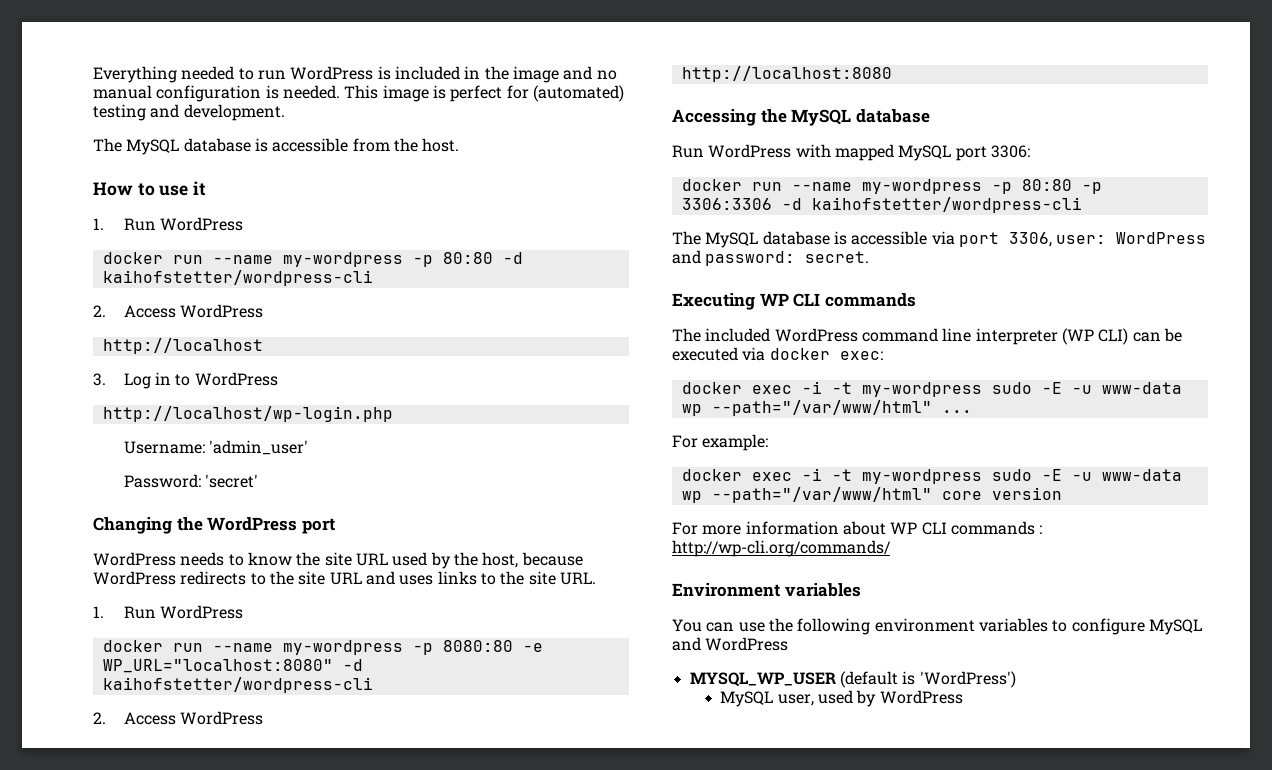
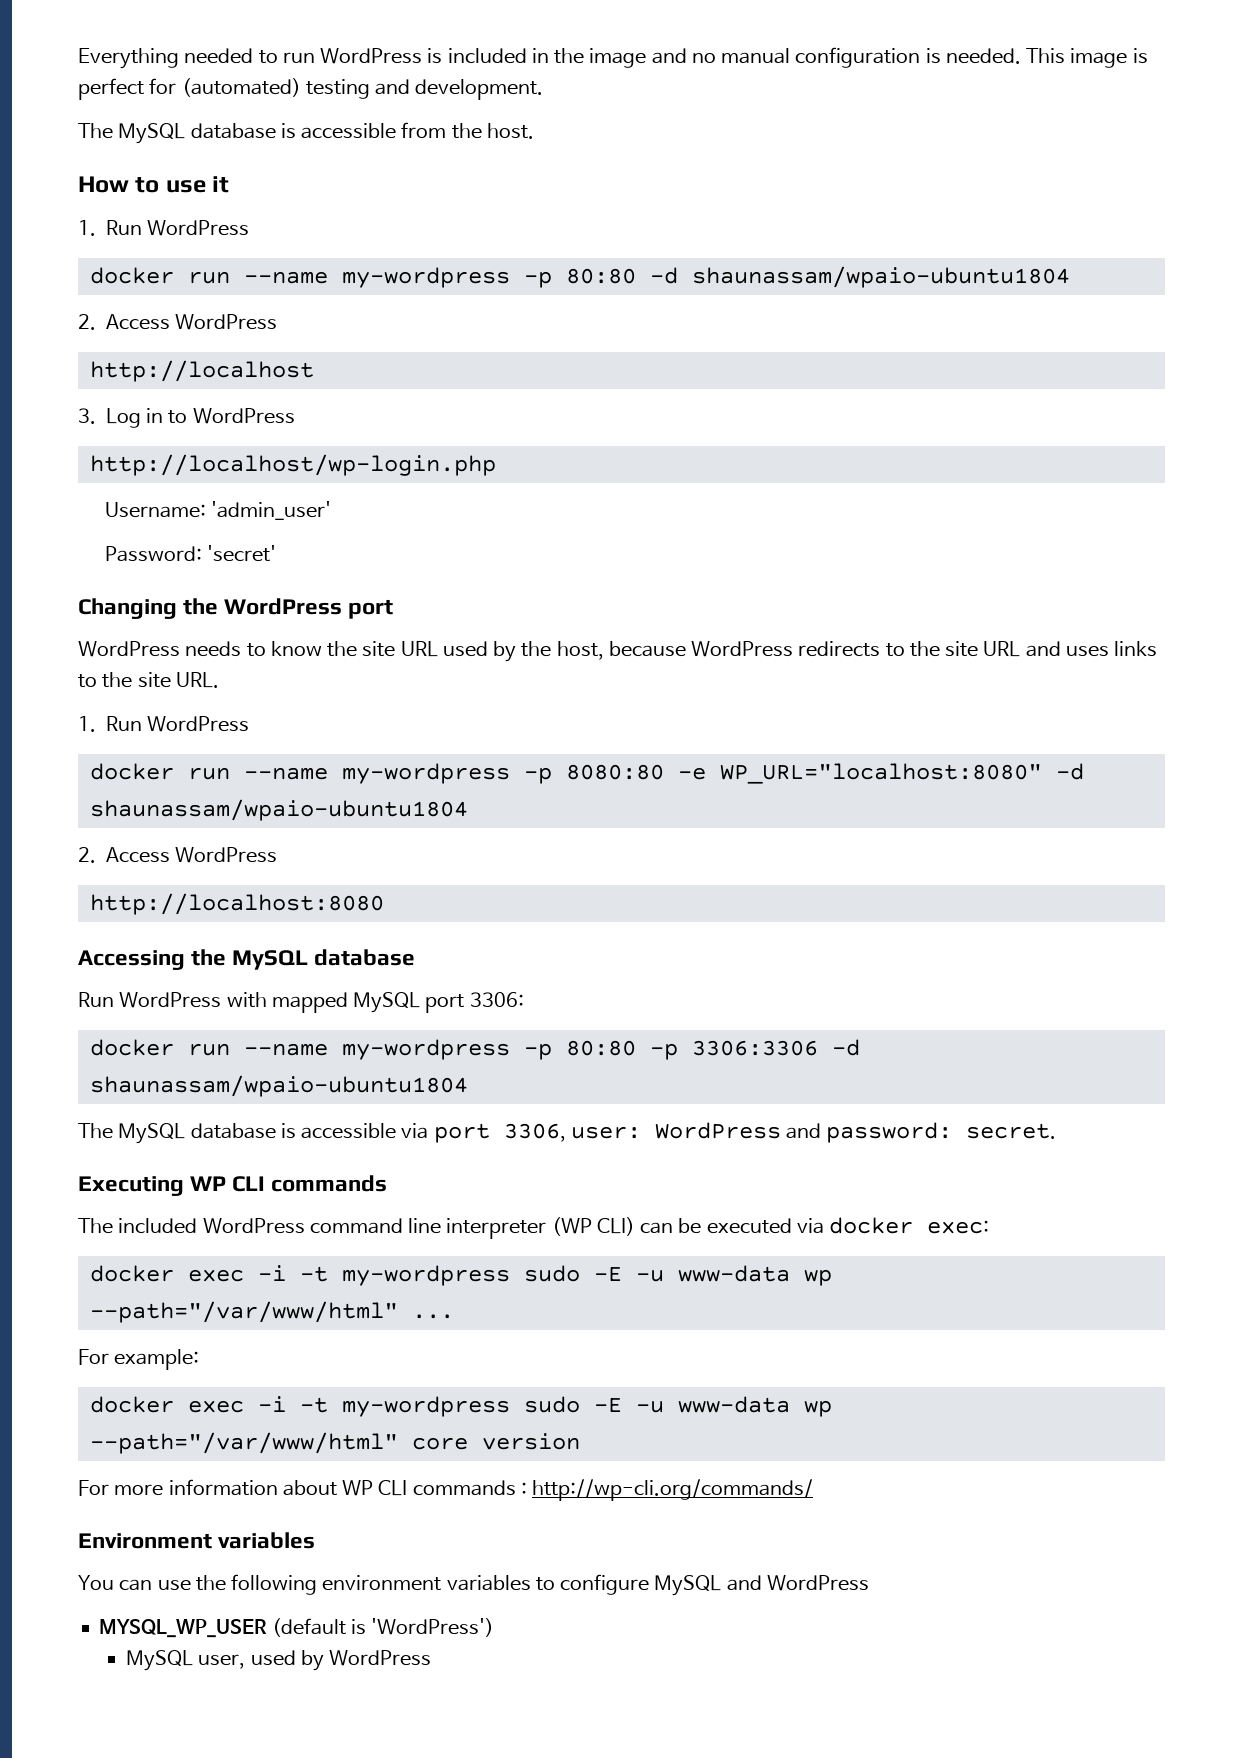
[102,270,373,286] kaihofstetter/wordpress-cli -> [691,266,1070,288] shaunassam/wpaio-ubuntu1804
[102,677,373,693] kaihofstetter/wordpress-cli -> [89,799,468,821] shaunassam/wpaio-ubuntu1804
[811,197,1082,213] kaihofstetter/wordpress-cli -> [89,1075,468,1097] shaunassam/wpaio-ubuntu1804

